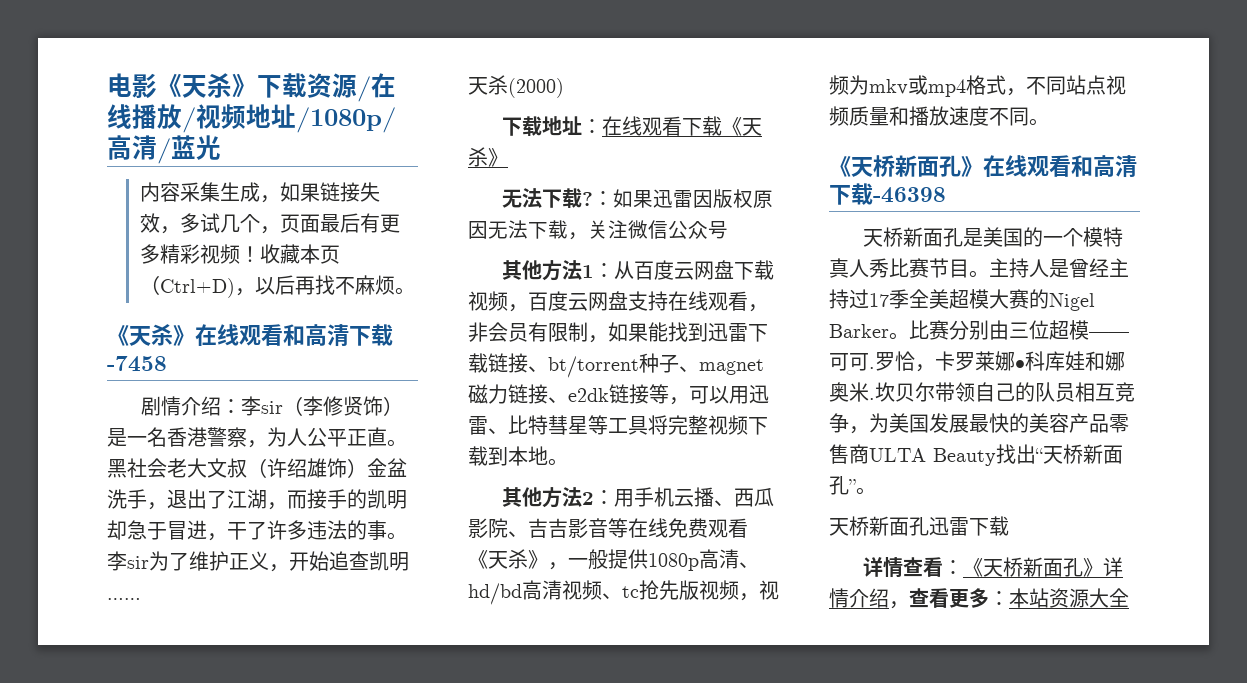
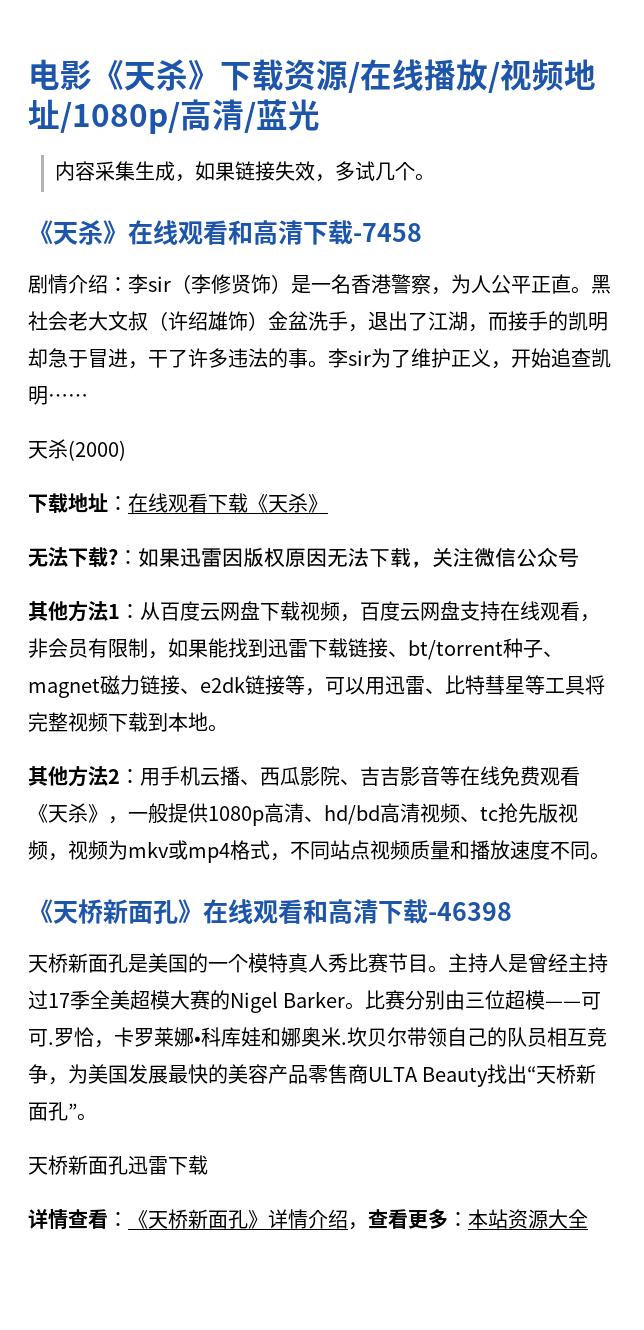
[259,213,400,234] [139,244,340,264] [139,275,395,298] ，页面最后有更多精彩视频！收藏本页（Ctrl+D)，以后再找不麻烦 -> (416, 171) none

